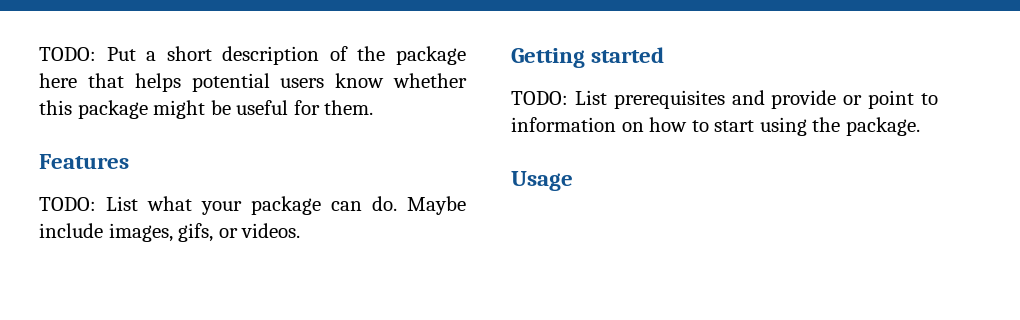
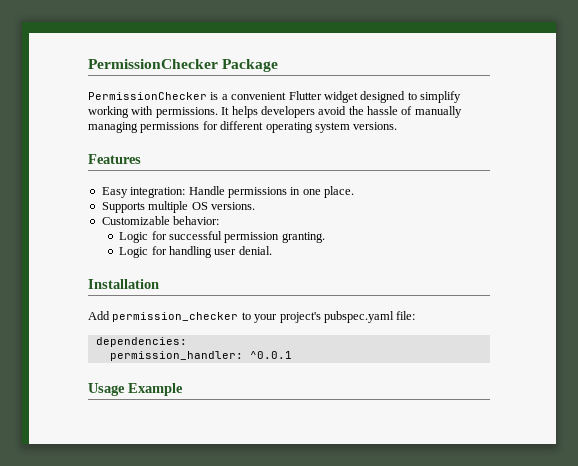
[39,46,466,65] [39,73,467,92] [39,100,374,119] [39,154,129,169] [39,196,466,215] [39,223,301,242] [511,47,665,68] [511,90,938,109] [511,117,920,136] TODO: Put a short description of the package here that helps potential users know whether this package might be useful for them. // Features // TODO: List what your package can do. Maybe include images, gifs, or videos. // Getting started // TODO: List prerequisites and provide or point to information on how to start using the package. -> [88,59,279,72] [88,91,461,103] [88,106,462,118] [88,121,398,133] [88,154,141,164] [101,186,354,198] [101,201,255,213] [101,216,220,225] [119,231,325,243] [119,246,272,258] [88,279,159,289] [88,311,416,323] [95,337,187,347] [109,351,292,361] PermissionChecker Package // PermissionChecker is a convenient Flutter widget designed to simplify working with permissions. It helps developers avoid the hassle of manually managing permissions for different operating system versions. // Features // Easy integration: Handle permissions in one place. // Supports multiple OS versions. // Customizable behavior: // Logic for successful permission granting. // Logic for handling user denial. // Installation // Add permission_checker to your project's pubspec.yaml file: // dependencies: // permission_handler: ^0.0.1
(573, 181) none -> [128,383,183,396] Example

